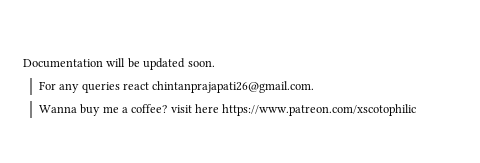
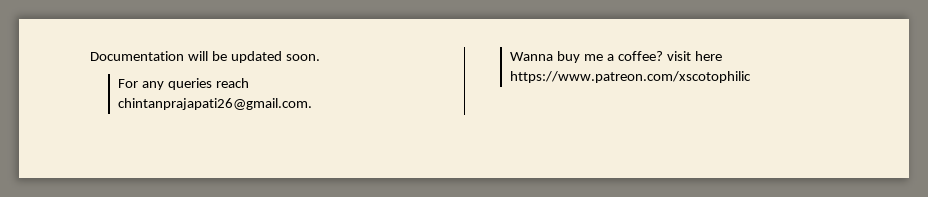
[122,82,149,90] react -> [215,78,249,88] reach

